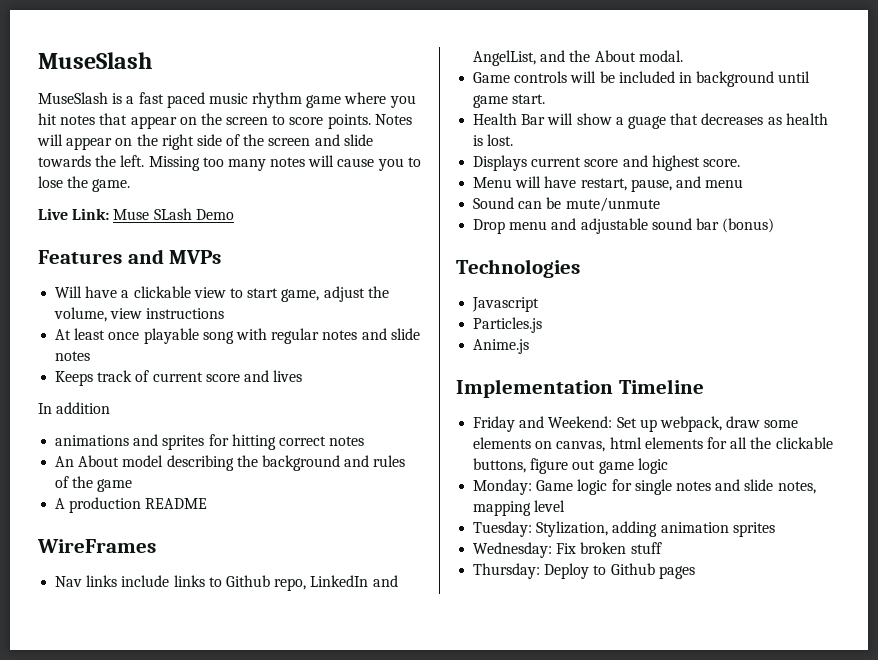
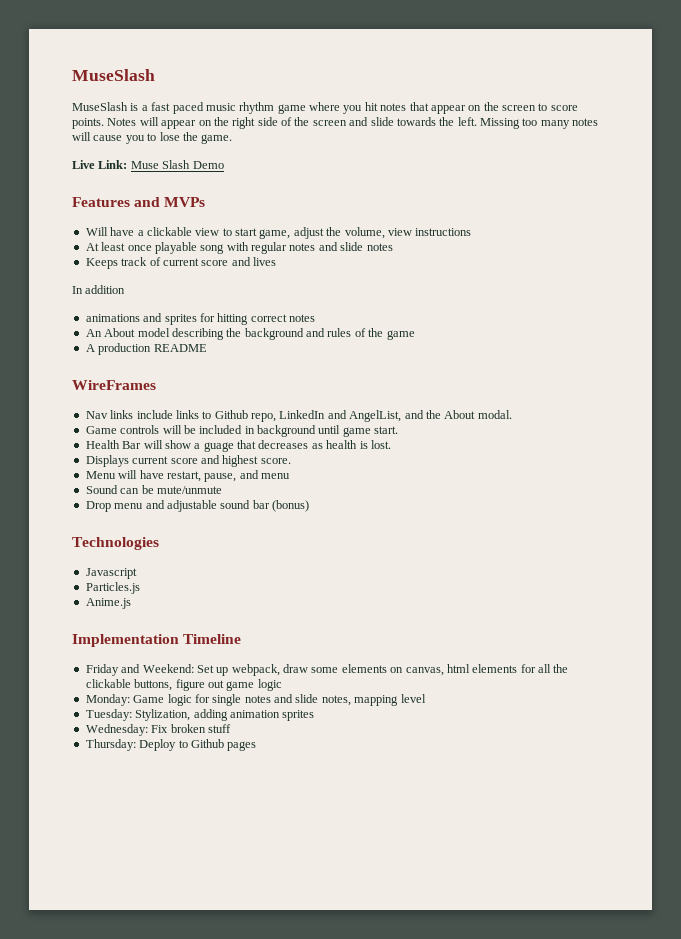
[153,208,192,220] SLash -> [162,160,191,169] Slash

